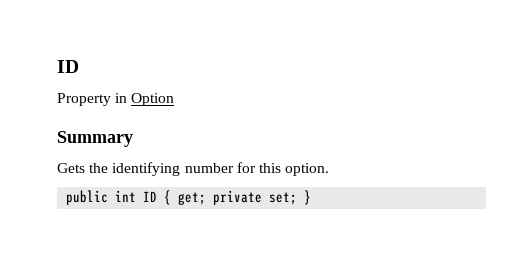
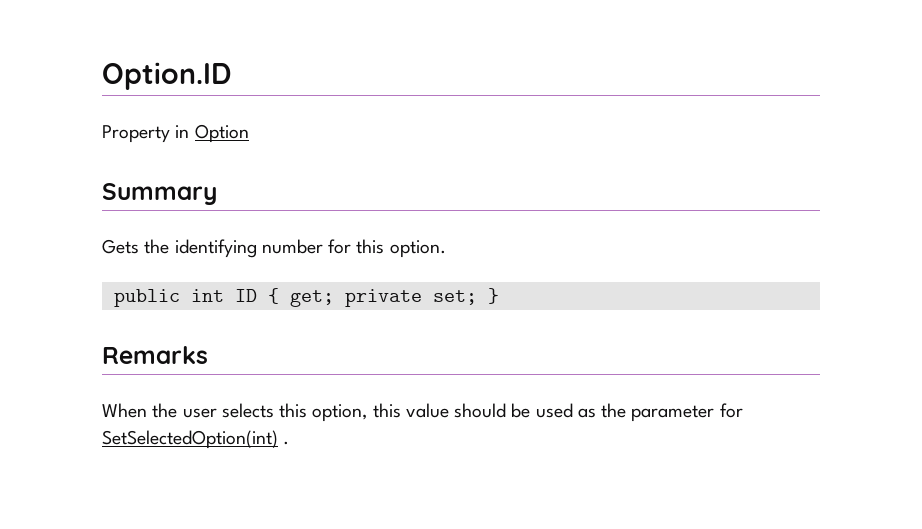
[57,60,79,73] ID -> [102,62,231,90] Option.ID
(312, 197) none -> [102,346,208,364] [102,403,743,422] [102,430,290,449] // Remarks // When the user selects this option, this value should be used as the parameter for SetSelectedOption(int) .

